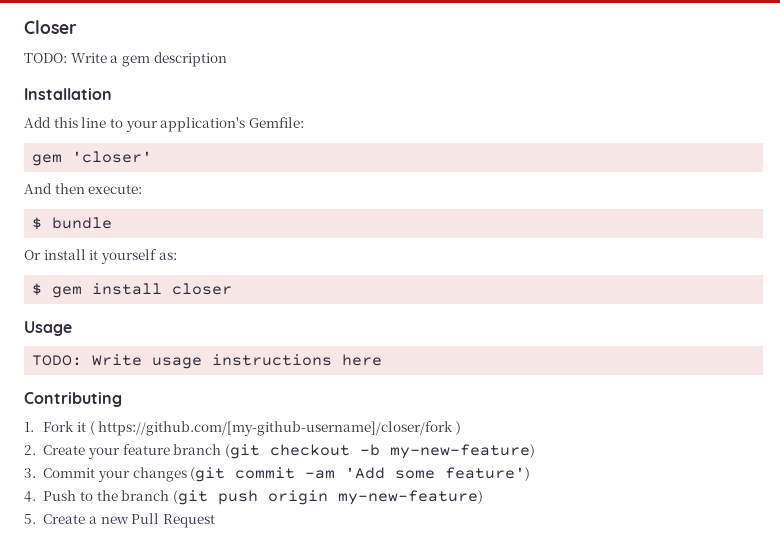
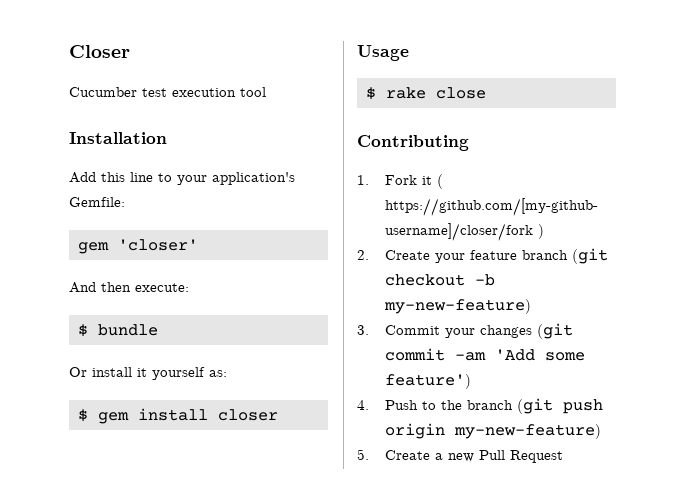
[24,52,227,67] TODO: Write a gem description -> [69,87,266,97] Cucumber test execution tool
[32,354,383,369] TODO: Write usage instructions here -> [365,87,486,100] $ rake close

